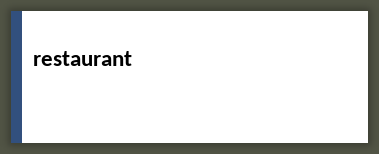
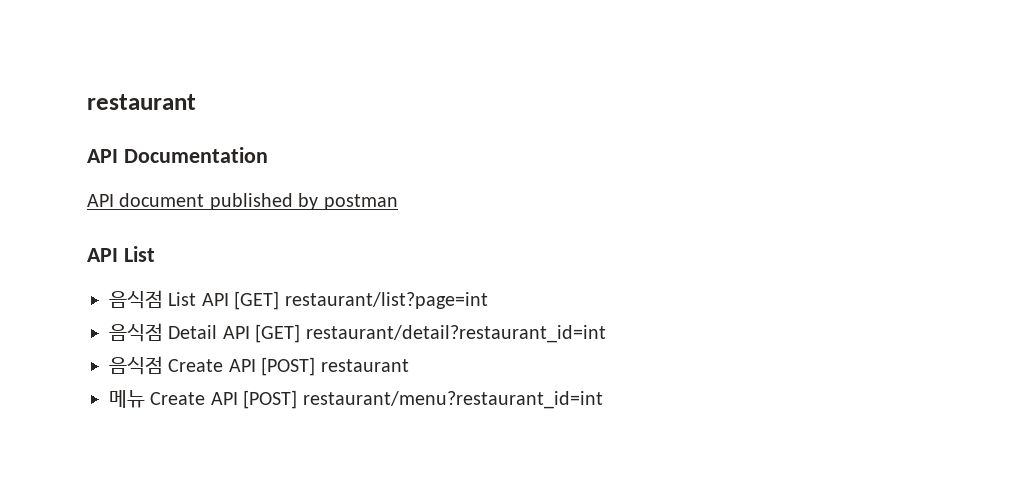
[33,51,132,66] restaurant -> [87,94,196,110] [87,147,268,163] [87,193,398,210] [87,246,155,262] [109,290,488,310] [109,323,606,343] [109,356,409,376] [109,390,603,409] restaurant // API Documentation // API document published by postman // API List // 음식점 List API [GET] restaurant/list?page=int // 음식점 Detail API [GET] restaurant/detail?restaurant_id=int // 음식점 Create API [POST] restaurant // 메뉴 Create API [POST] restaurant/menu?restaurant_id=int

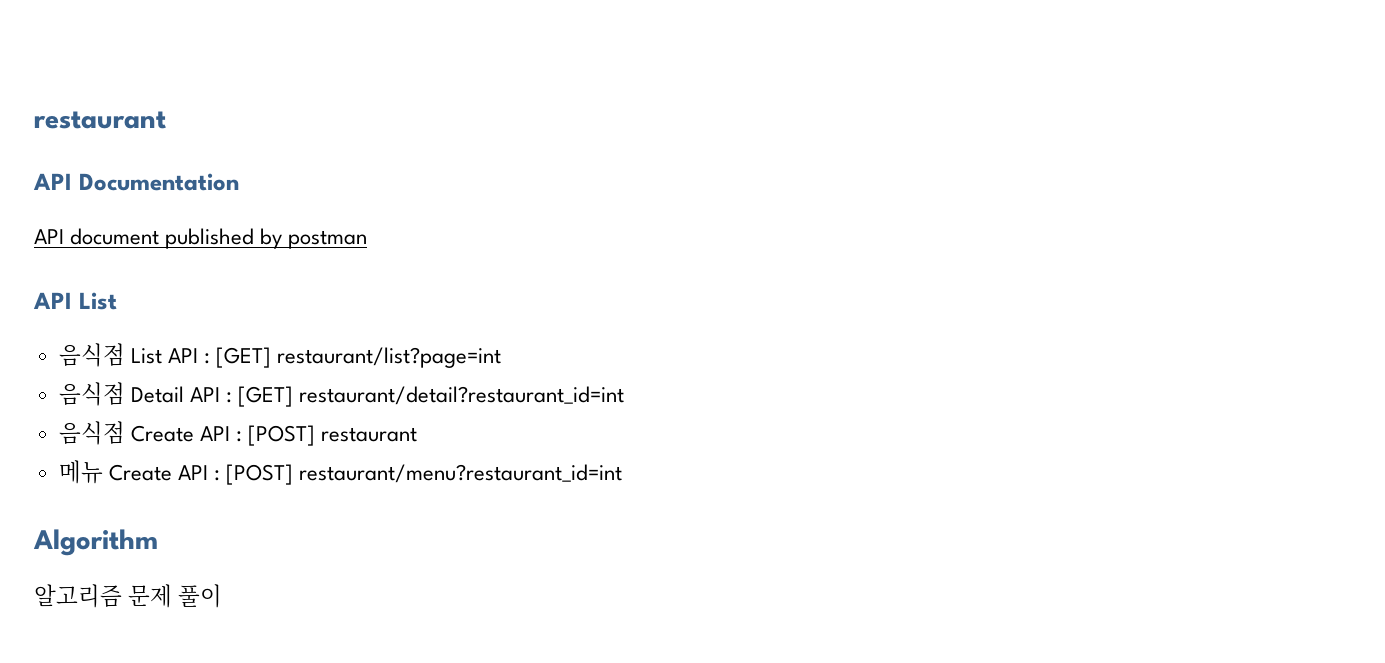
(229, 299) none -> [203,353,210,364] :
(250, 332) none -> [225,392,232,403] :
(256, 365) none -> [235,431,242,442] :
(238, 398) none -> [213,470,220,481] :
(603, 400) none -> [33,529,158,556] [34,584,223,608] // Algorithm // 알고리즘 문제 풀이

